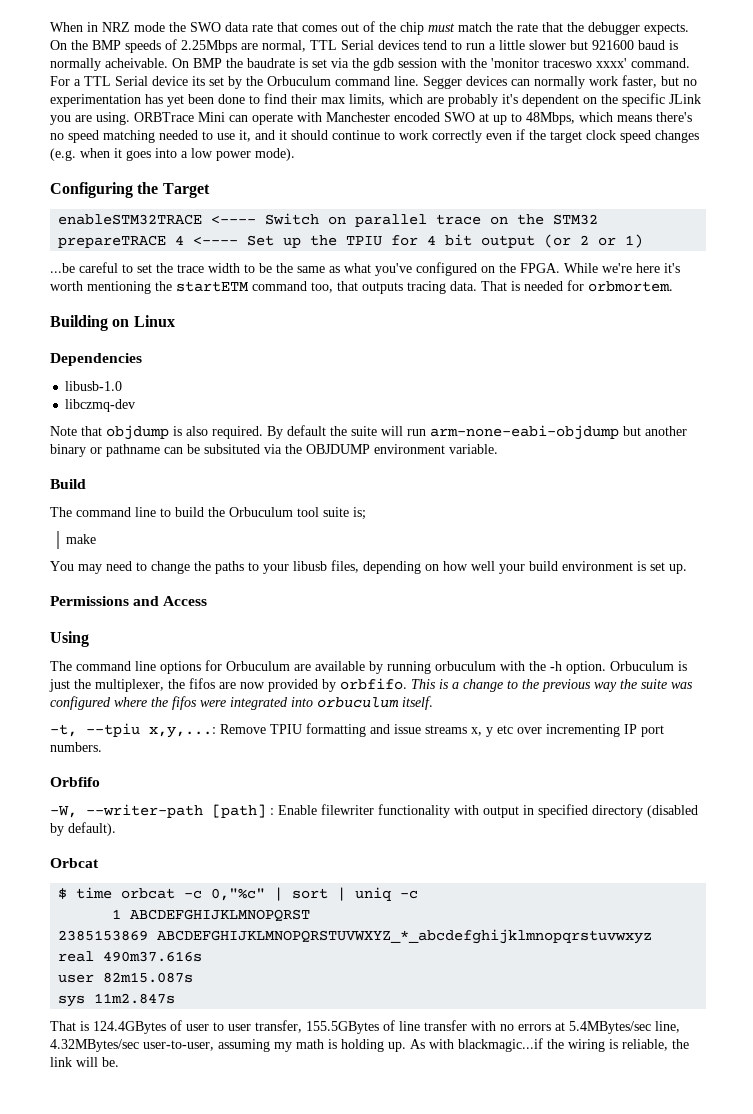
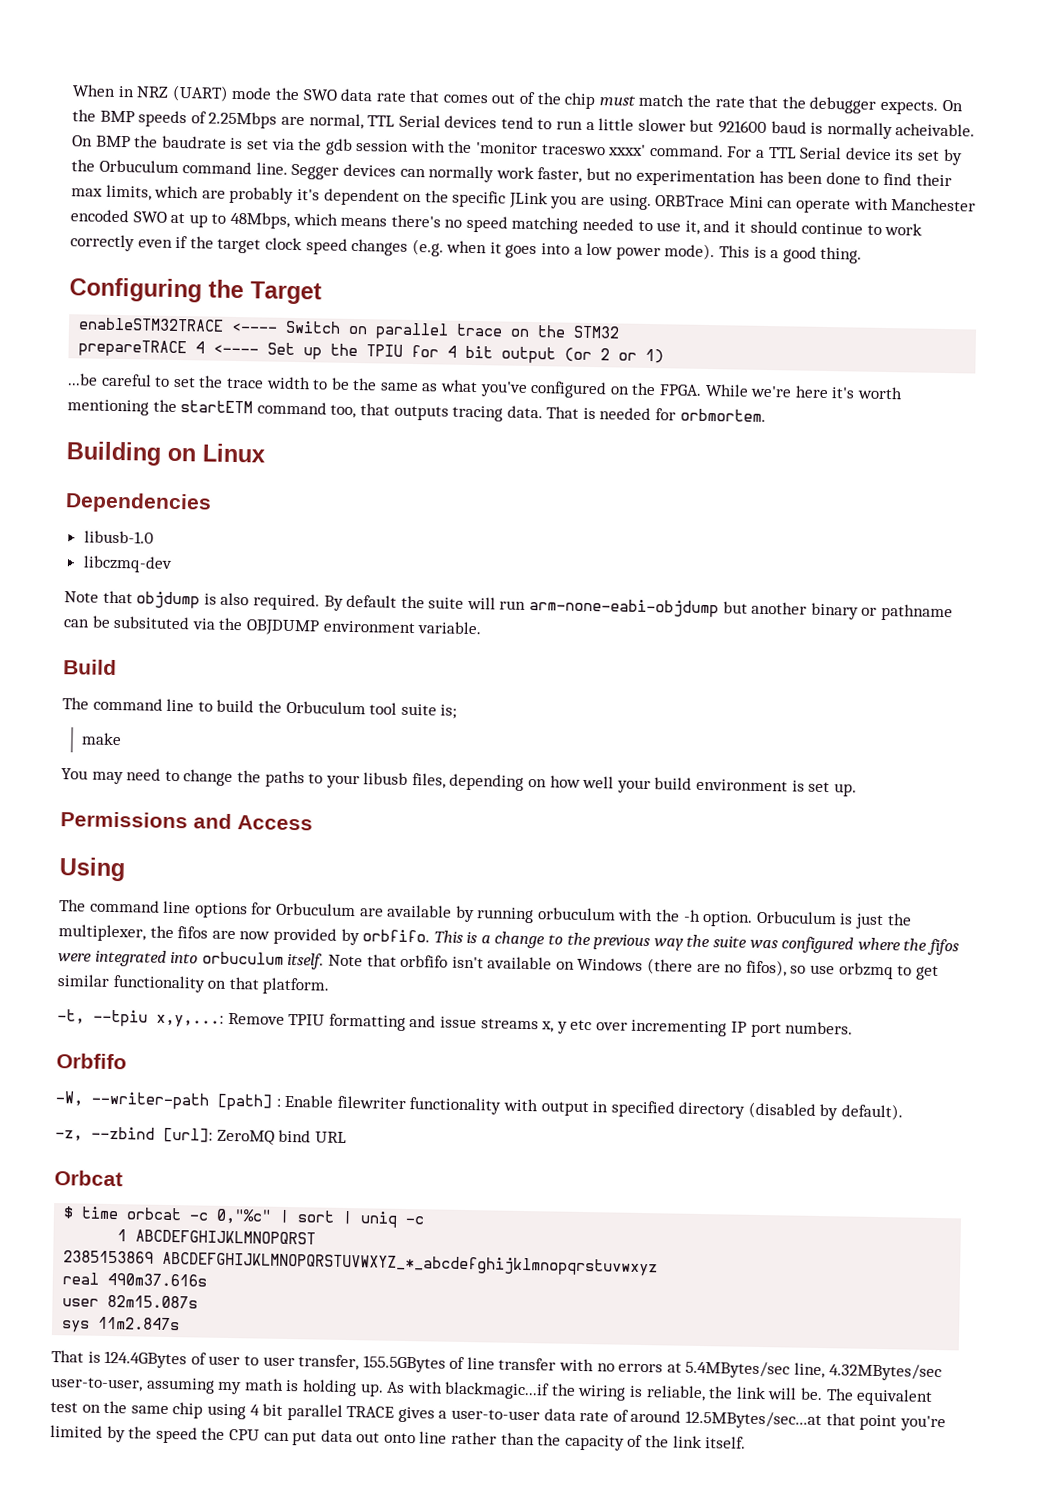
(130, 27) none -> [171,84,229,102] (UART)
[167,95,184,107] yet -> (784, 177) none
(295, 154) none -> [719,245,863,264] This is a good thing.
(433, 703) none -> [327,954,939,980] [57,974,330,995] Note that orbfifo isn't available on Windows (there are no fifos), so use orbzmq to get similar functionality on that platform.
(116, 829) none -> [55,1126,347,1145] // -z, --zbind [url]: ZeroMQ bind URL
(119, 1062) none -> [825,1388,934,1406] [50,1400,946,1432] [50,1425,747,1451] The equivalent test on the same chip using 4 bit parallel TRACE gives a user-to-user data rate of around 12.5MBytes/sec...at that point you're limited by the speed the CPU can put data out onto line rather than the capacity of the link itself.

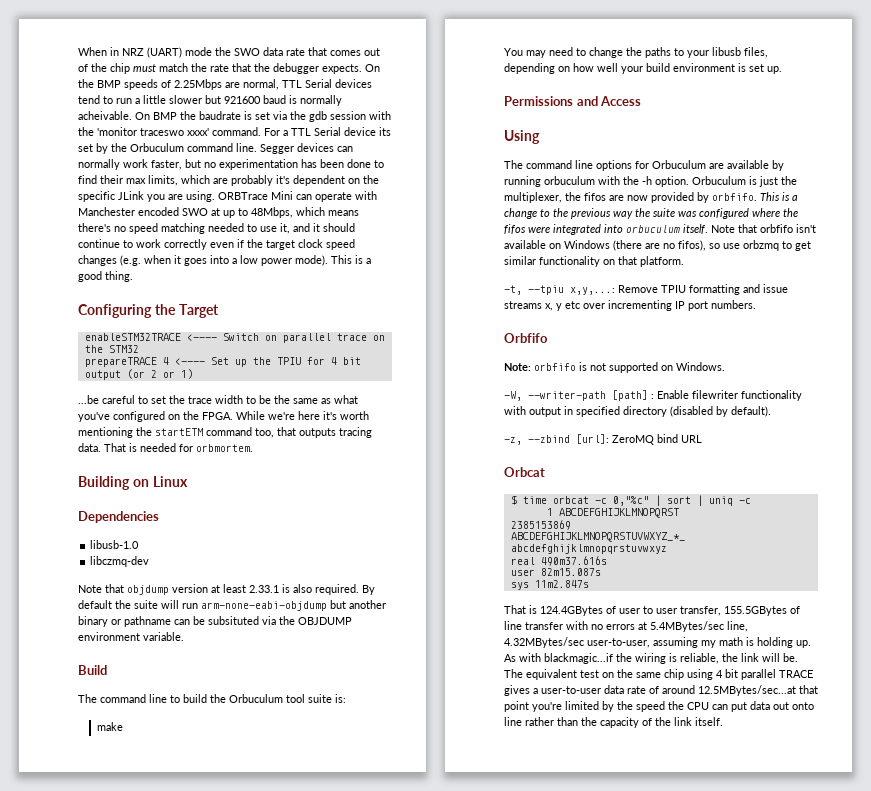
(201, 600) none -> [172,584,279,593] version at least 2.33.1
[440,704,458,719] is; -> [335,694,346,703] is:
(127, 1061) none -> [504,362,725,373] // Note: orbfifo is not supported on Windows.

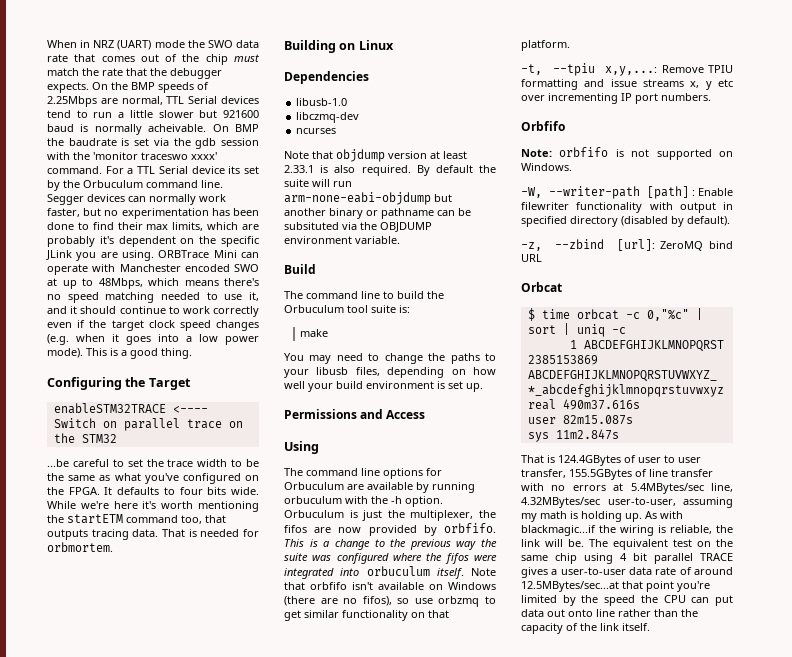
[84,357,361,367] [84,369,193,380] // prepareTRACE 4 <---- Set up the TPIU for 4 bit output (or 2 or 1) -> (117, 438) none
(233, 416) none -> [104,487,259,495] It defaults to four bits wide.
(150, 561) none -> [296,128,337,134] // ncurses

